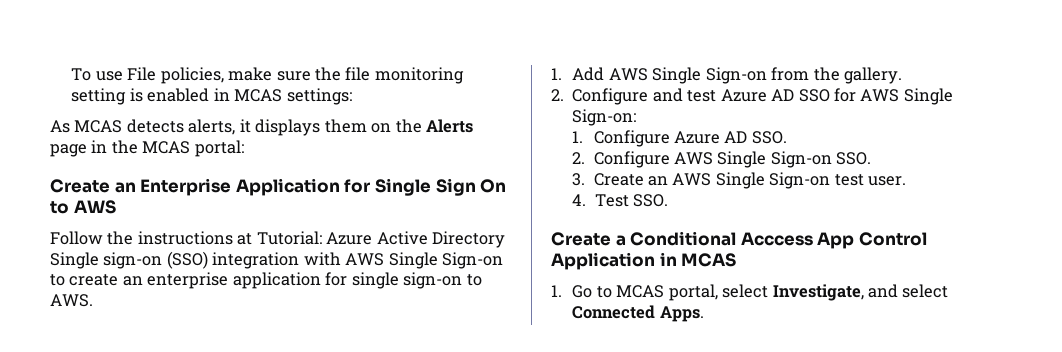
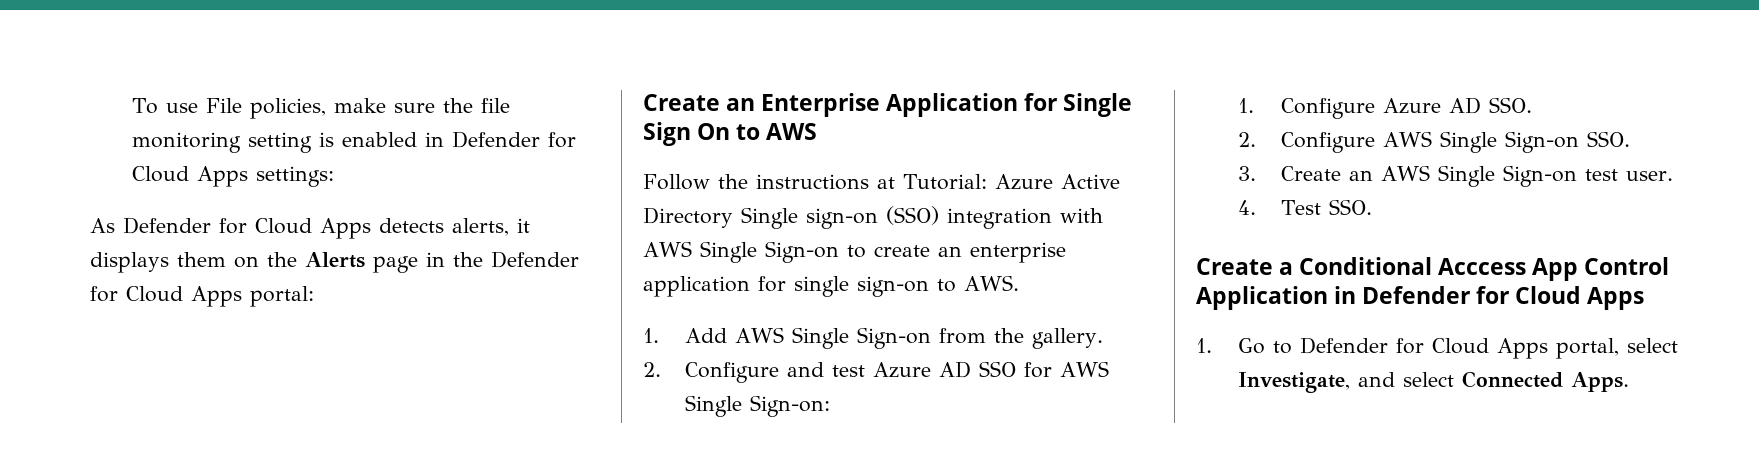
[234,88,352,105] [50,120,123,133] MCAS settings: // As MCAS -> [452,131,577,148] [132,166,335,187] [90,217,371,239] Defender for Cloud Apps settings: // As Defender for Cloud Apps
[142,141,191,154] MCAS -> [491,251,579,268] [90,286,242,307] Defender for Cloud Apps
[681,253,737,267] MCAS -> [1362,286,1645,310] Defender for Cloud Apps
[616,285,665,298] MCAS -> [1300,337,1549,359] Defender for Cloud Apps

